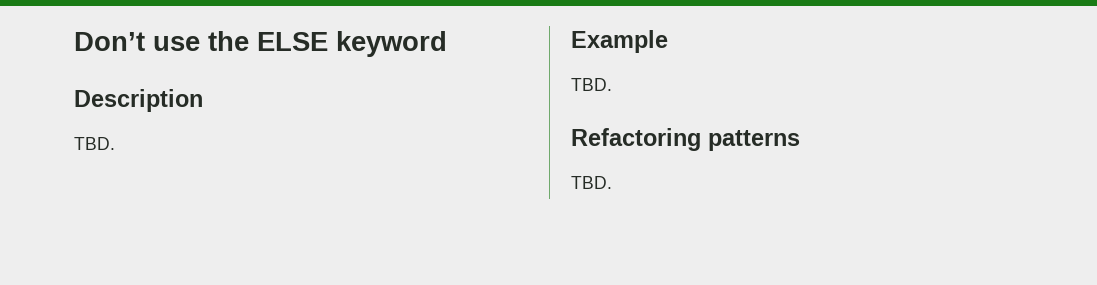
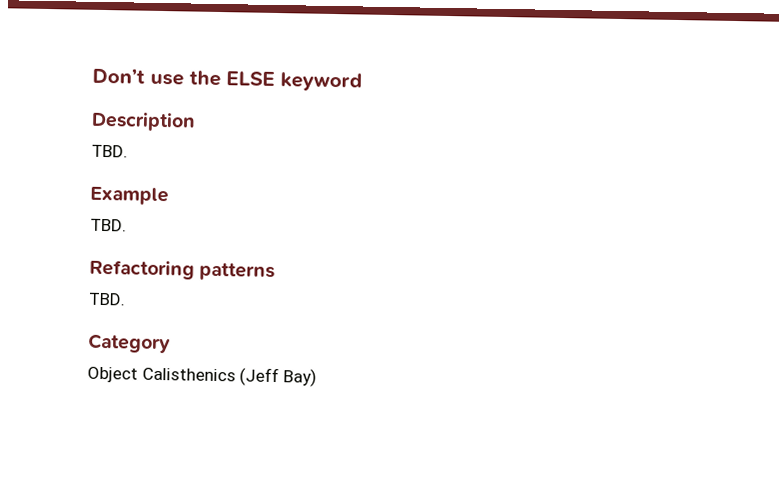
(612, 182) none -> [87,333,171,354] [87,366,317,387] // Category // Object Calisthenics (Jeff Bay)

